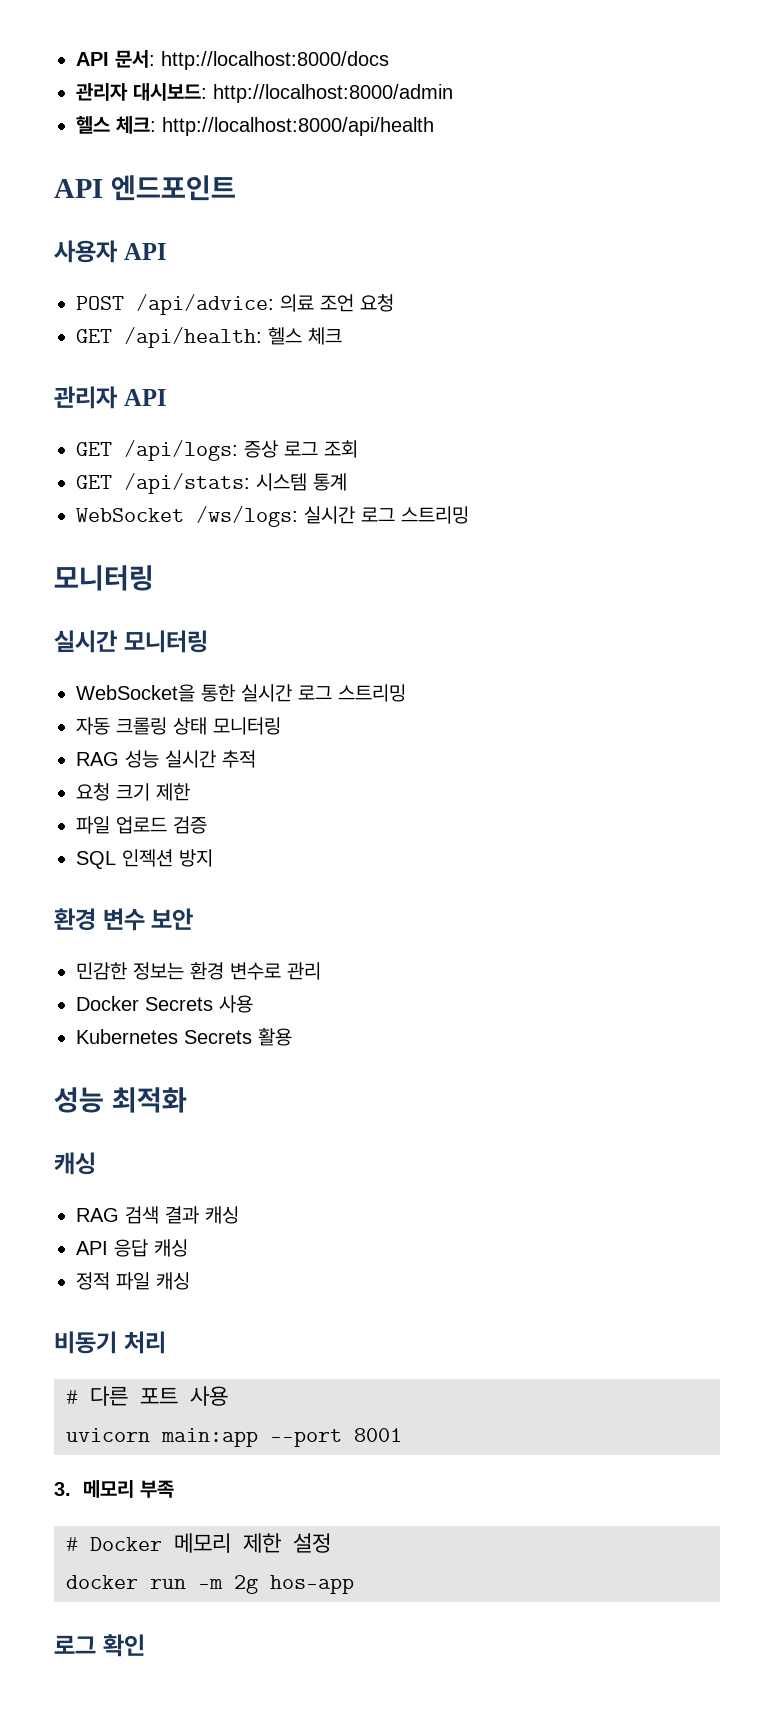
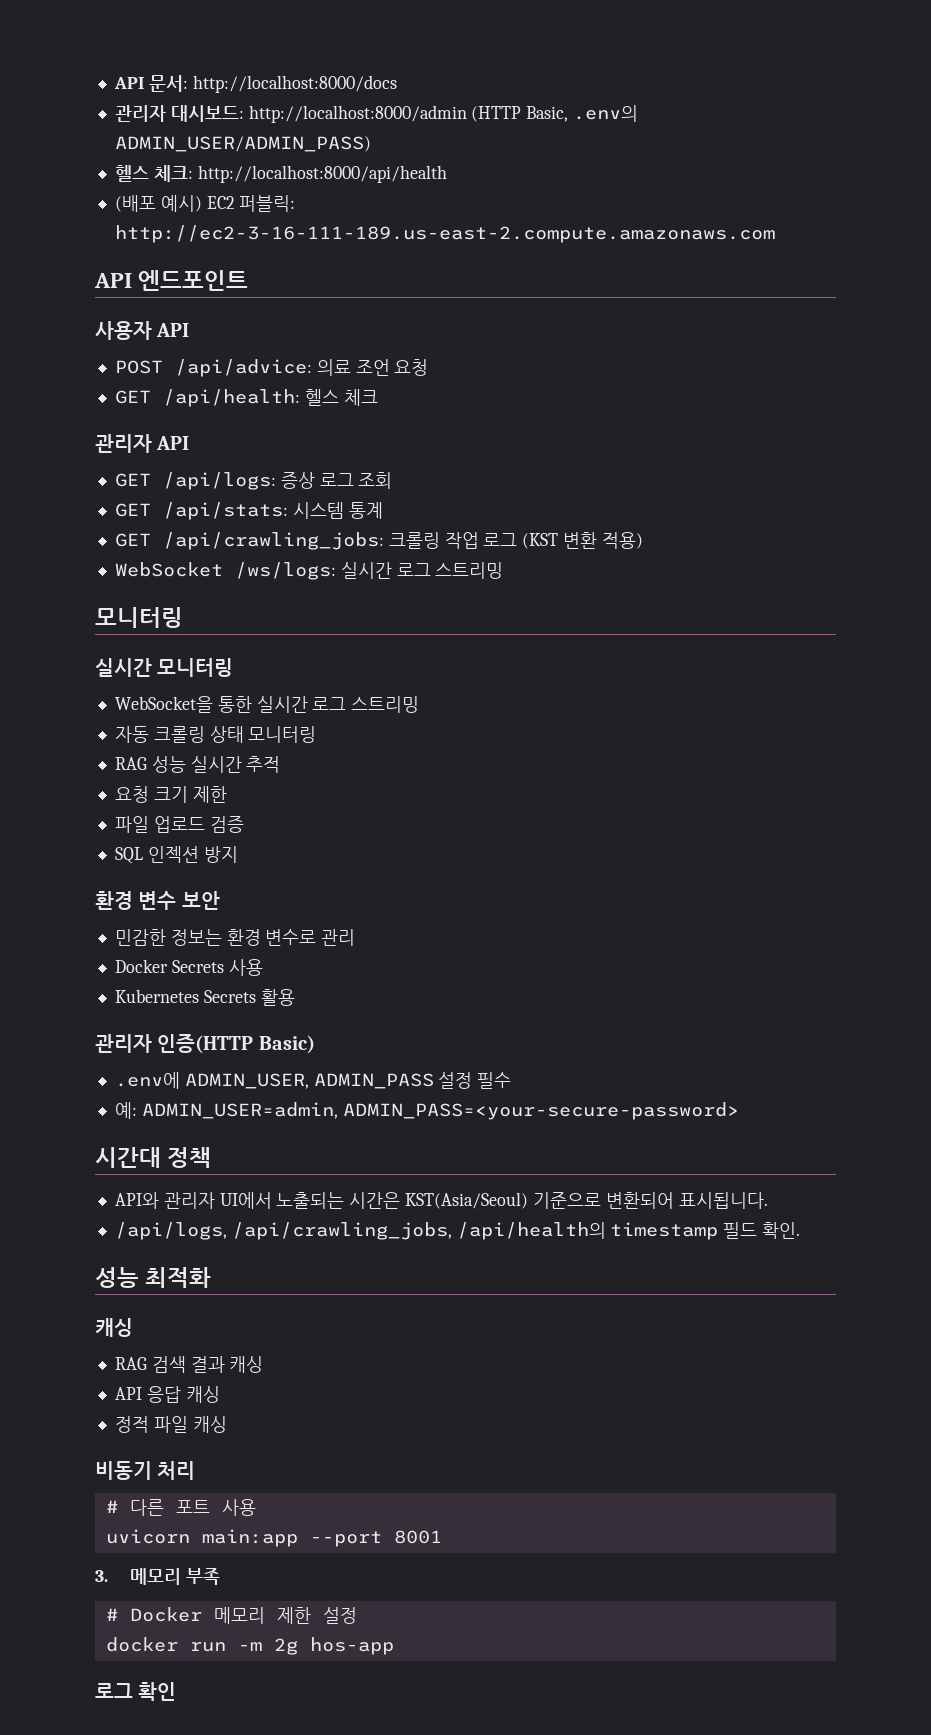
(453, 93) none -> [471,105,639,122] [114,136,371,152] (HTTP Basic, .env의 ADMIN_USER/ADMIN_PASS)
(434, 126) none -> [114,195,296,212] [114,225,775,243] // (배포 예시) EC2 퍼블릭: http://ec2-3-16-111-189.us-east-2.compute.amazonaws.com
(347, 482) none -> [114,532,643,550] // GET /api/crawling_jobs: 크롤링 작업 로그 (KST 변환 적용)
(292, 1037) none -> [95,1034,315,1054] [114,1072,512,1089] [114,1102,739,1120] [95,1147,212,1168] [114,1192,768,1209] [114,1222,801,1240] // 관리자 인증(HTTP Basic) // .env에 ADMIN_USER, ADMIN_PASS 설정 필수 // 예: ADMIN_USER=admin, ADMIN_PASS=<your-secure-password> // 시간대 정책 // API와 관리자 UI에서 노출되는 시간은 KST(Asia/Seoul) 기준으로 변환되어 표시됩니다. // /api/logs, /api/crawling_jobs, /api/health의 timestamp 필드 확인.

